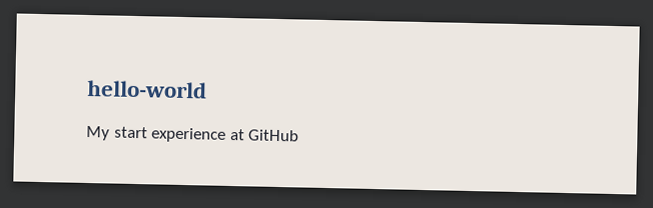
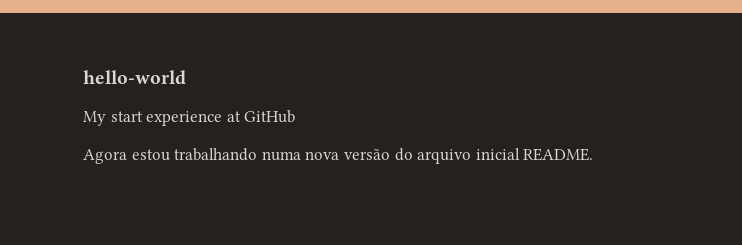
(300, 135) none -> [83,148,594,164] // Agora estou trabalhando numa nova versão do arquivo inicial README.

